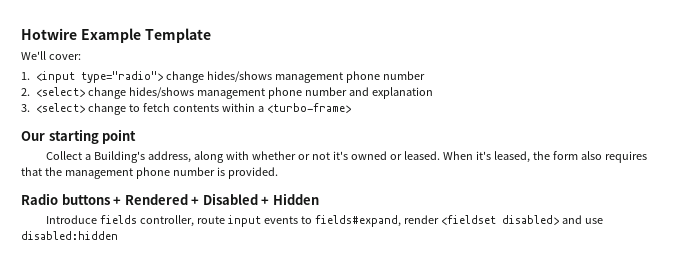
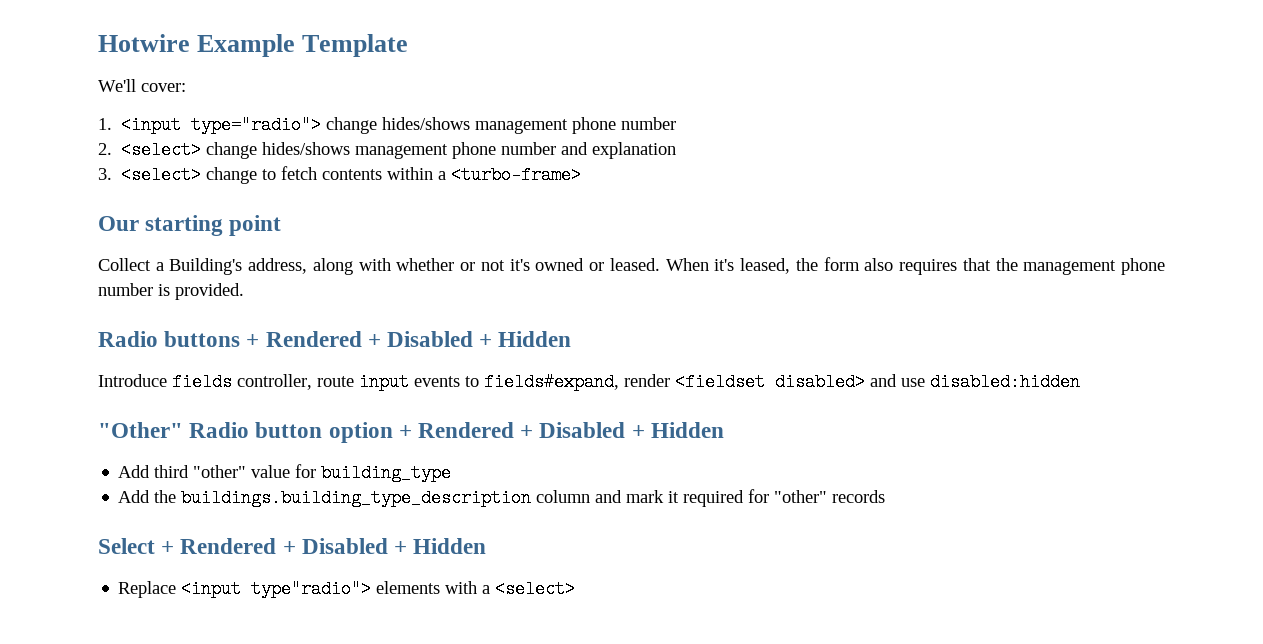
(118, 235) none -> [98,422,724,443] [118,464,452,482] [118,489,886,507] [98,538,487,554] [118,580,576,598] // "Other" Radio button option + Rendered + Disabled + Hidden // Add third "other" value for building_type // Add the buildings.building_type_description column and mark it required for "other" records // Select + Rendered + Disabled + Hidden // Replace <input type"radio"> elements with a <select>

